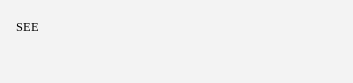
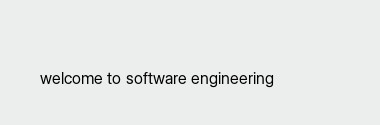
[16,23,39,31] SEE -> [40,72,274,88] welcome to software engineering

